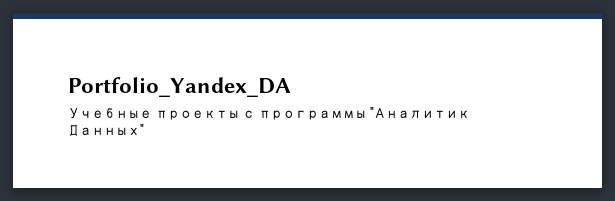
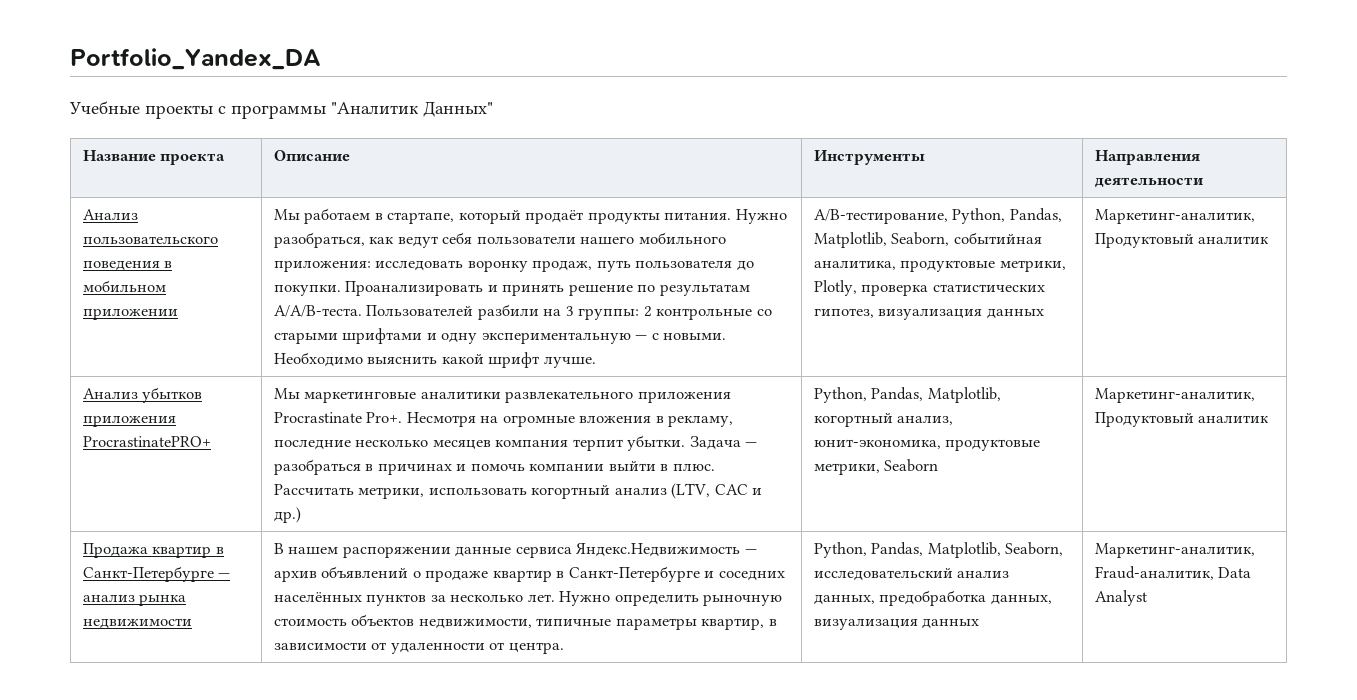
(144, 130) none -> [82,150,226,165] [273,150,350,161] [813,150,925,165] [1094,150,1200,165] [1094,177,1204,188] [82,209,138,220] [82,236,218,244] [82,260,173,271] [82,280,166,292] [82,308,178,320] [273,208,787,224] [273,232,726,248] [273,260,754,272] [273,281,750,296] [273,304,772,320] [273,328,727,344] [273,352,596,368] [813,208,1062,224] [813,232,1042,248] [813,260,1066,272] [813,280,1045,296] [813,308,1044,320] [1094,209,1255,224] [1094,233,1270,248] [82,387,203,403] [82,415,176,427] [82,436,211,447] [273,388,731,403] [273,412,734,427] [273,435,758,451] [273,459,715,475] [273,483,763,499] [273,507,301,523] [813,387,1001,403] [813,413,954,427] [813,439,1041,451] [813,459,939,475] [1094,388,1255,403] [1094,412,1270,427] [82,543,224,558] [82,566,231,582] [82,594,187,606] [82,618,192,629] [273,542,757,558] [273,566,785,582] [273,591,783,606] [273,614,777,630] [273,642,564,654] [813,542,1064,558] [813,568,1010,581] [813,590,1052,606] [813,618,980,630] [1094,543,1255,558] [1094,566,1252,580] [1094,590,1147,606] // Название проекта | Описание | Инструменты | Направления деятельности // Анализ пользовательского поведения в мобильном приложении | Мы работаем в стартапе, который продаёт продукты питания. Нужно разобраться, как ведут себя пользователи нашего мобильного приложения: исследовать воронку продаж, путь пользователя до покупки. Проанализировать и принять решение по результатам A/A/B-теста. Пользователей разбили на 3 группы: 2 контрольные со старыми шрифтами и одну экспериментальную — с новыми. Необходимо выяснить какой шрифт лучше. | A/B-тестирование, Python, Pandas, Matplotlib, Seaborn, событийная аналитика, продуктовые метрики, Plotly, проверка статистических гипотез, визуализация данных | Маркетинг-аналитик, Продуктовый аналитик // Анализ убытков приложения ProcrastinatePRO+ | Мы маркетинговые аналитики развлекательного приложения Procrastinate Pro+. Несмотря на огромные вложения в рекламу, последние несколько месяцев компания терпит убытки. Задача — разобраться в причинах и помочь компании выйти в плюс. Рассчитать метрики, использовать когортный анализ (LTV, CAC и др.) | Python, Pandas, Matplotlib, когортный анализ, юнит-экономика, продуктовые метрики, Seaborn | Маркетинг-аналитик, Продуктовый аналитик // Продажа квартир в Санкт-Петербурге — анализ рынка недвижимости | В нашем распоряжении данные сервиса Яндекс.Недвижимость — архив объявлений о продаже квартир в Санкт-Петербурге и соседних населённых пунктов за несколько лет. Нужно определить рыночную стоимость объектов недвижимости, типичные параметры квартир, в зависимости от удаленности от центра. | Python, Pandas, Matplotlib, Seaborn, исследовательский анализ данных, предобработка данных, визуализация данных | Маркетинг-аналитик, Fraud-аналитик, Data Analyst

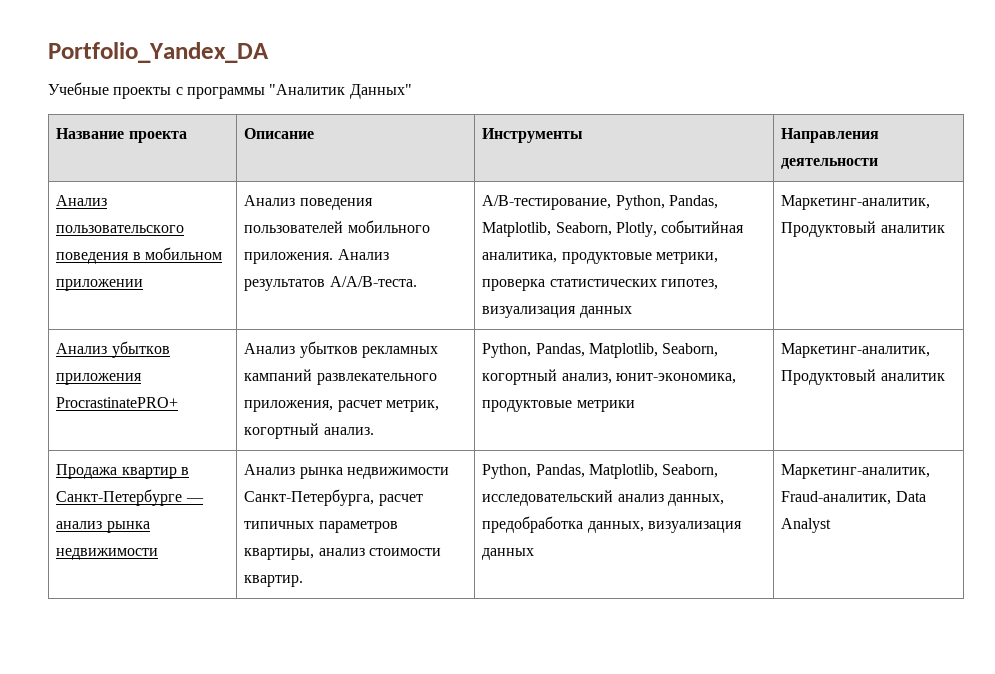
[273,208,787,224] [273,232,726,248] [273,260,754,272] [273,281,750,296] [273,304,772,320] [273,328,727,344] [273,352,596,368] Мы работаем в стартапе, который продаёт продукты питания. Нужно разобраться, как ведут себя пользователи нашего мобильного приложения: исследовать воронку продаж, путь пользователя до покупки. Проанализировать и принять решение по результатам A/A/B-теста. Пользователей разбили на 3 группы: 2 контрольные со старыми шрифтами и одну экспериментальную — с новыми. Необходимо выяснить какой шрифт лучше. -> [244,195,373,210] [244,220,430,233] [244,249,389,264] [244,276,417,291] Анализ поведения пользователей мобильного приложения. Анализ результатов А/А/В-теста.
(950, 239) none -> [616,222,658,237] Plotly,
[813,280,857,296] Plotly, -> (719, 258) none
[273,388,731,403] [273,412,734,427] [273,435,758,451] [273,459,715,475] [273,483,763,499] [273,507,301,523] [813,387,1001,403] Мы маркетинговые аналитики развлекательного приложения Procrastinate Pro+. Несмотря на огромные вложения в рекламу, последние несколько месяцев компания терпит убытки. Задача — разобраться в причинах и помочь компании выйти в плюс. Рассчитать метрики, использовать когортный анализ (LTV, CAC и др.) | Python, Pandas, Matplotlib, -> [244,341,439,358] [244,369,437,385] [244,400,440,412] [244,423,374,439] [482,343,719,358] Анализ убытков рекламных кампаний развлекательного приложения, расчет метрик, когортный анализ. | Python, Pandas, Matplotlib, Seaborn,
[813,459,939,475] метрики, Seaborn -> [576,400,635,412] метрики
[273,542,757,558] [273,566,785,582] [273,591,783,606] [273,614,777,630] [273,642,564,654] В нашем распоряжении данные сервиса Яндекс.Недвижимость — архив объявлений о продаже квартир в Санкт-Петербурге и соседних населённых пунктов за несколько лет. Нужно определить рыночную стоимость объектов недвижимости, типичные параметры квартир, в зависимости от удаленности от центра. -> [244,464,450,479] [244,489,423,506] [244,521,398,533] [244,548,442,560] [244,575,304,587] Анализ рынка недвижимости Санкт-Петербурга, расчет типичных параметров квартиры, анализ стоимости квартир.

